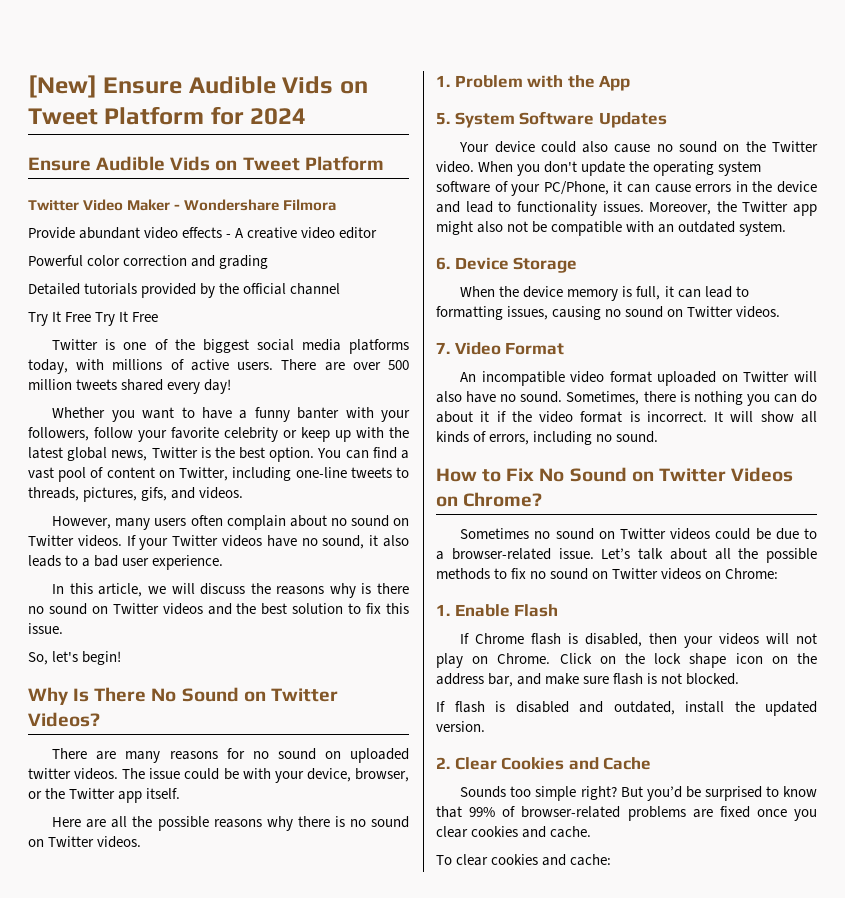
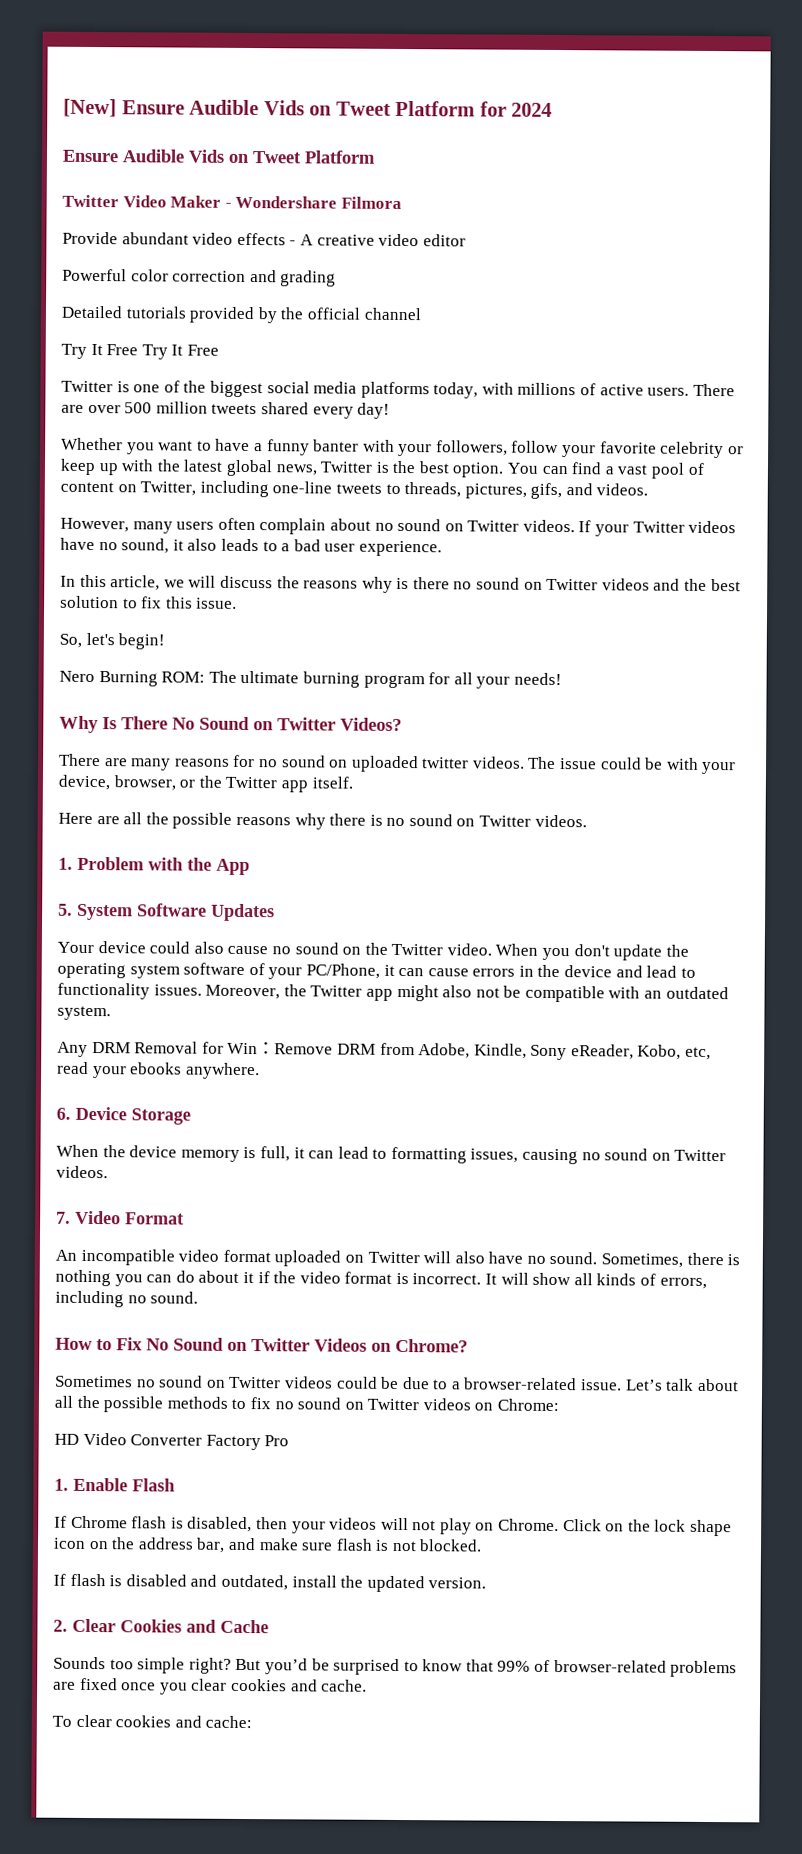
(122, 658) none -> [59,670,562,689] // Nero Burning ROM: The ultimate burning program for all your needs!
(787, 228) none -> [57,1041,712,1061] [57,1061,260,1080] // Any DRM Removal for Win：Remove DRM from Adobe, Kindle, Sony eReader, Kobo, etc, read your ebooks anywhere.
(779, 573) none -> [54,1432,290,1451] // HD Video Converter Factory Pro

